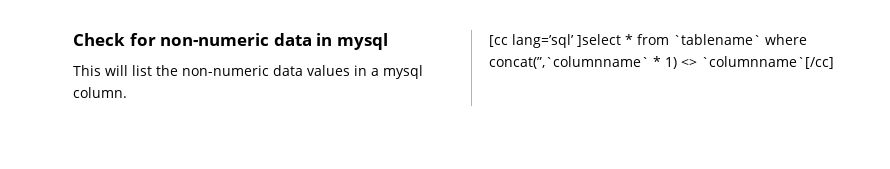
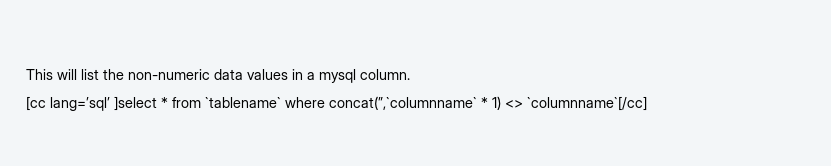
[73,33,388,50] Check for non-numeric data in mysql // -> (26, 74) none

